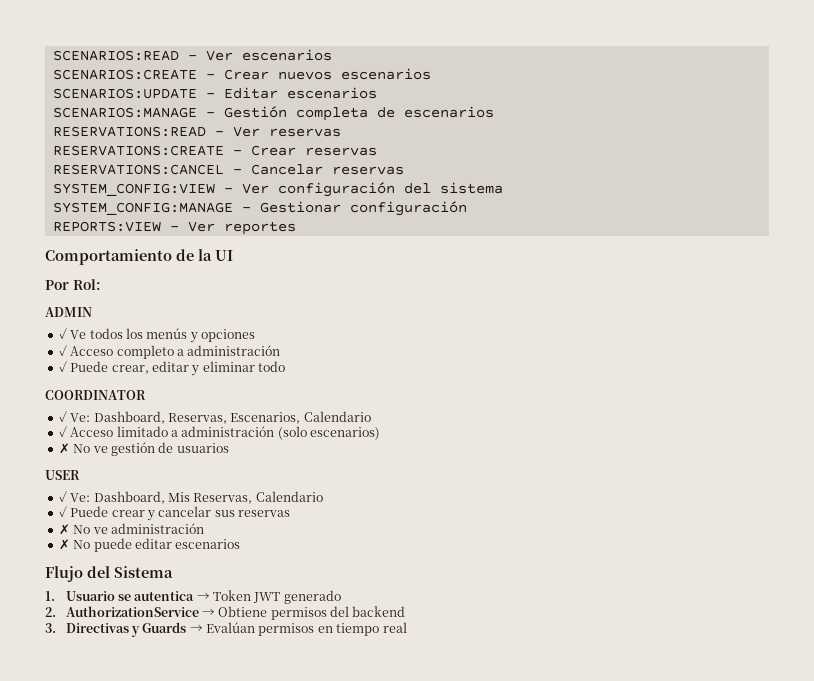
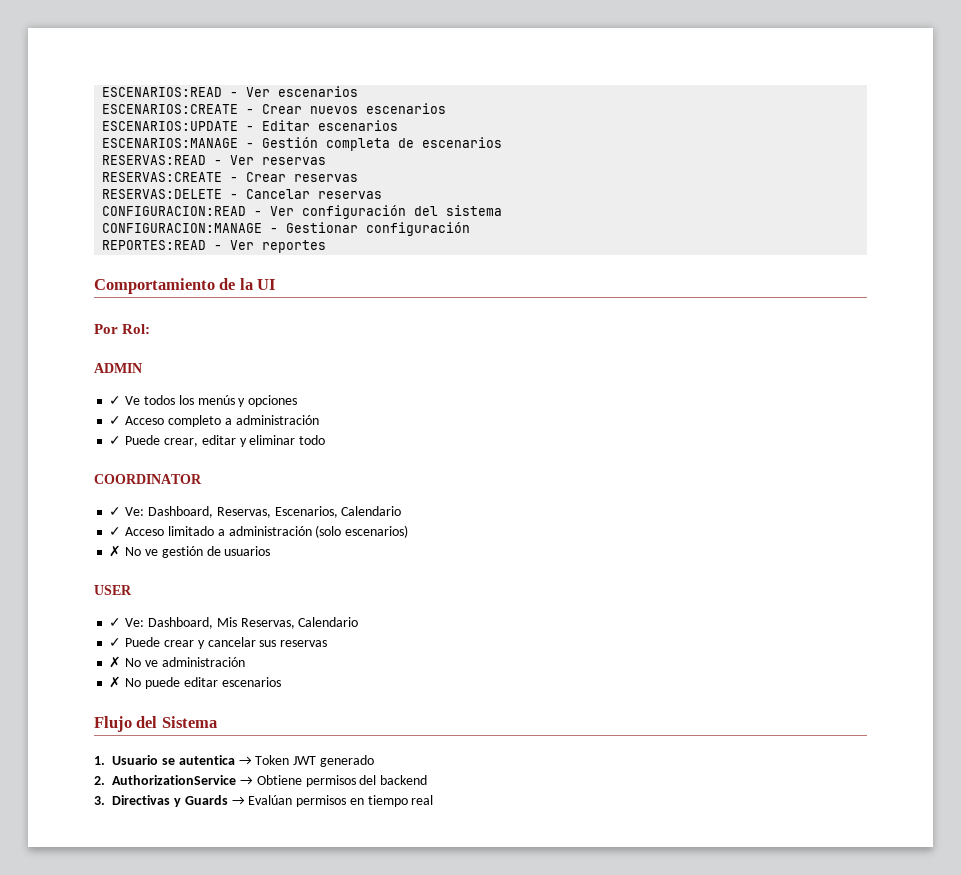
[52,50,179,61] SCENARIOS:READ -> [102,87,223,97] ESCENARIOS:READ
[52,69,197,80] SCENARIOS:CREATE -> [102,104,239,114] ESCENARIOS:CREATE
[52,88,197,99] SCENARIOS:UPDATE -> [102,121,239,131] ESCENARIOS:UPDATE
[52,107,197,118] SCENARIOS:MANAGE -> [102,138,239,148] ESCENARIOS:MANAGE
[52,126,206,137] RESERVATIONS:READ -> [102,155,207,165] RESERVAS:READ
[52,145,224,156] RESERVATIONS:CREATE -> [102,172,223,182] RESERVAS:CREATE
[52,164,224,175] RESERVATIONS:CANCEL -> [102,189,223,199] RESERVAS:DELETE
[52,183,215,196] SYSTEM_CONFIG:VIEW -> [102,206,247,216] CONFIGURACION:READ
[52,202,233,215] SYSTEM_CONFIG:MANAGE -> [102,223,263,233] CONFIGURACION:MANAGE
[52,221,161,232] REPORTS:VIEW -> [102,240,207,250] REPORTES:READ

